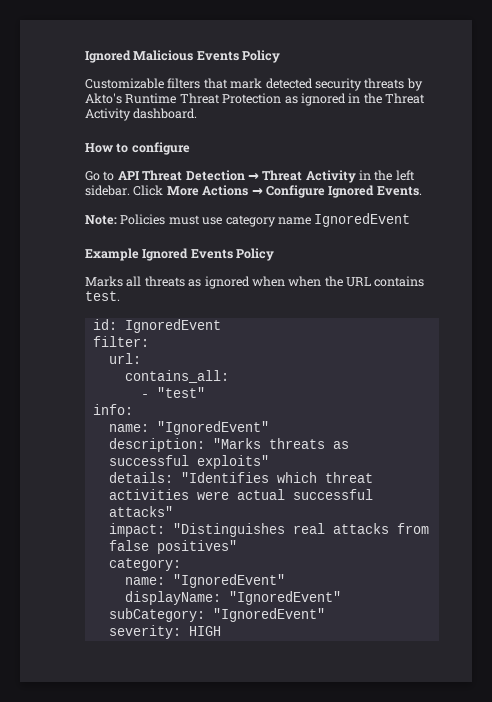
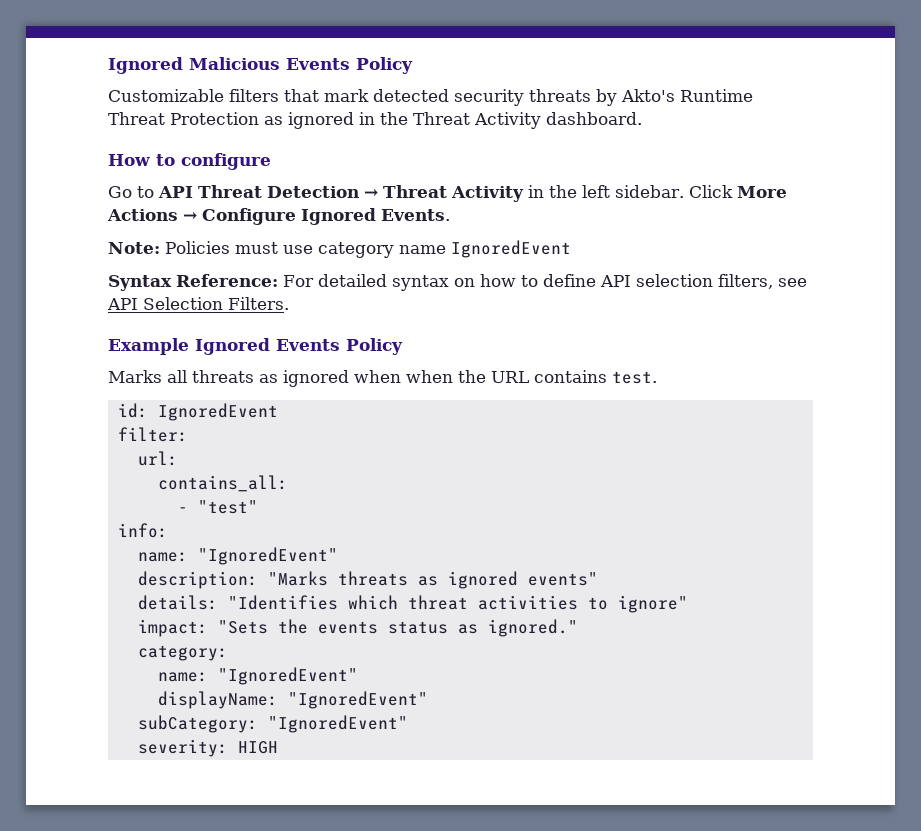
(411, 220) none -> [108,274,807,291] [107,297,289,310] // Syntax Reference: For detailed syntax on how to define API selection filters, see API Selection Filters.
[108,455,269,469] successful exploits" -> [447,571,598,589] ignored events"
[196,489,373,500] [108,506,173,517] [108,523,429,537] [108,540,237,554] were actual successful attacks" // impact: "Distinguishes real attacks from false positives" -> [587,595,688,613] [137,619,578,637] to ignore" // impact: "Sets the events status as ignored."

